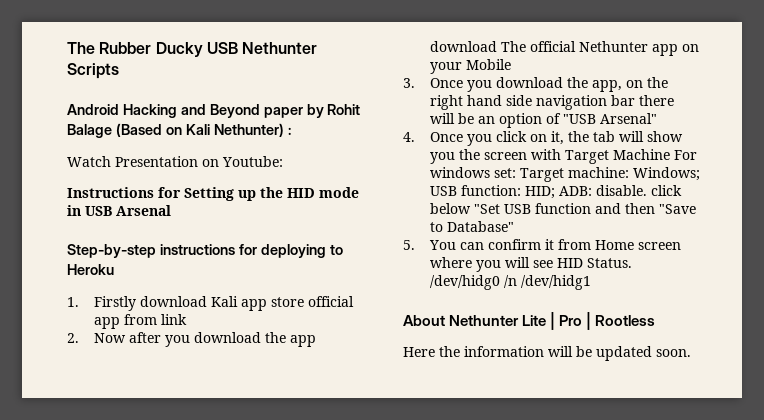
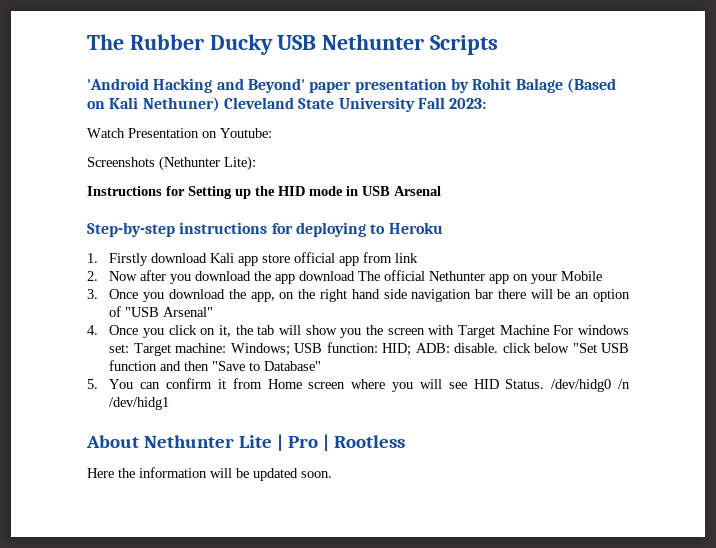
[67,104,119,115] Android -> [87,78,149,90] 'Android
[209,104,303,118] Beyond paper -> [247,78,447,93] Beyond' paper presentation
[213,123,291,137] Nethunter) : -> [142,97,487,112] Nethuner) Cleveland State University Fall 2023:
(283, 161) none -> [87,156,256,171] // Screenshots (Nethunter Lite):

